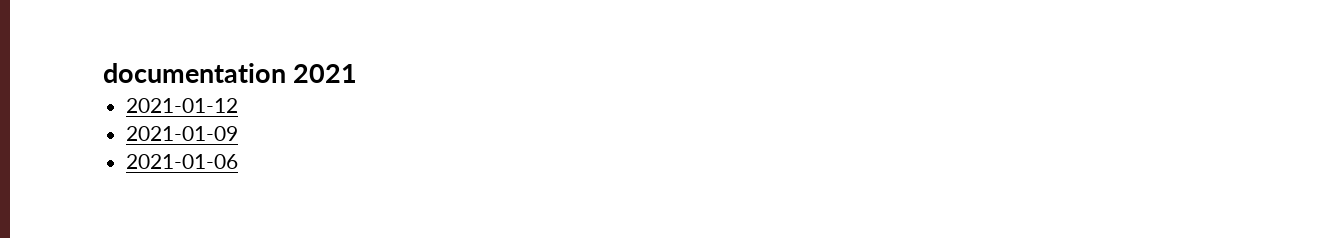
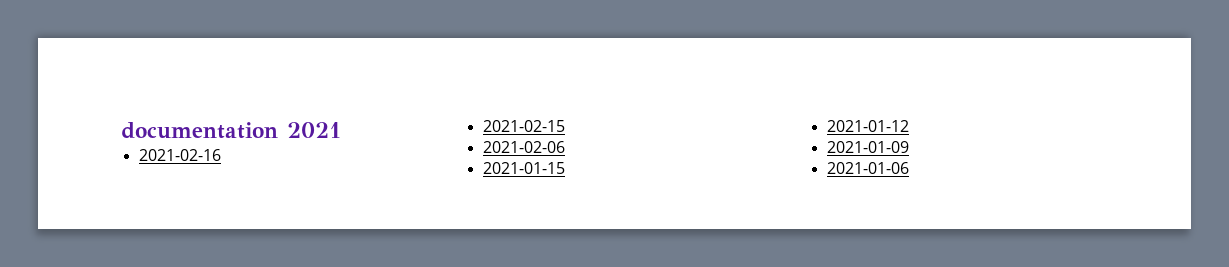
(358, 73) none -> [138,149,221,161] [482,120,565,132] [482,141,565,153] [482,162,565,174] // 2021-02-16 // 2021-02-15 // 2021-02-06 // 2021-01-15

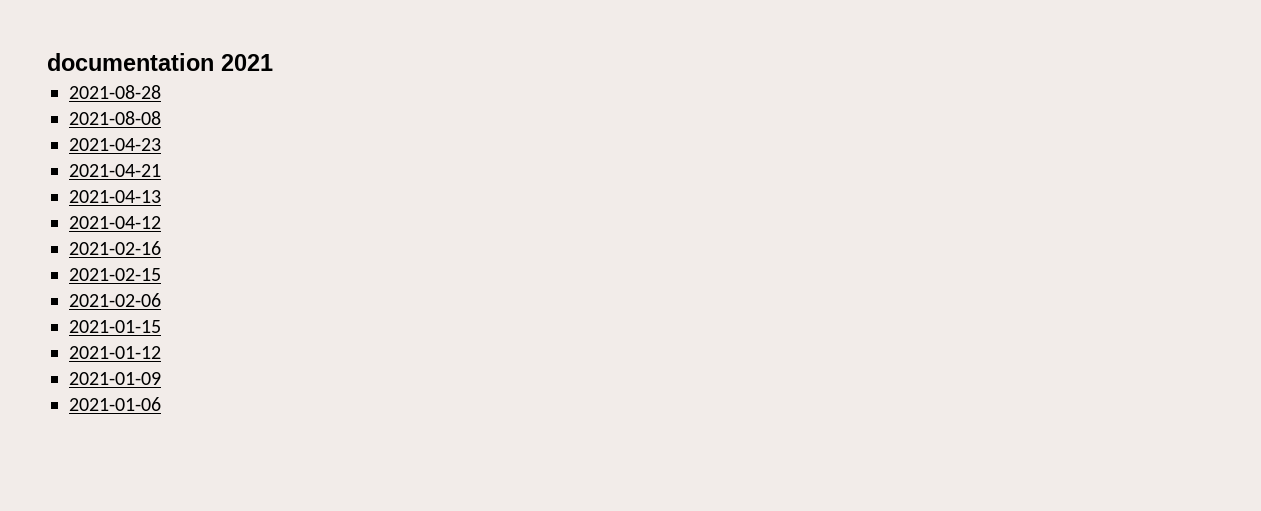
(341, 130) none -> [69,85,161,99] [69,111,161,125] [69,138,161,151] [69,164,161,177] [69,190,161,203] [69,216,161,229] // 2021-08-28 // 2021-08-08 // 2021-04-23 // 2021-04-21 // 2021-04-13 // 2021-04-12

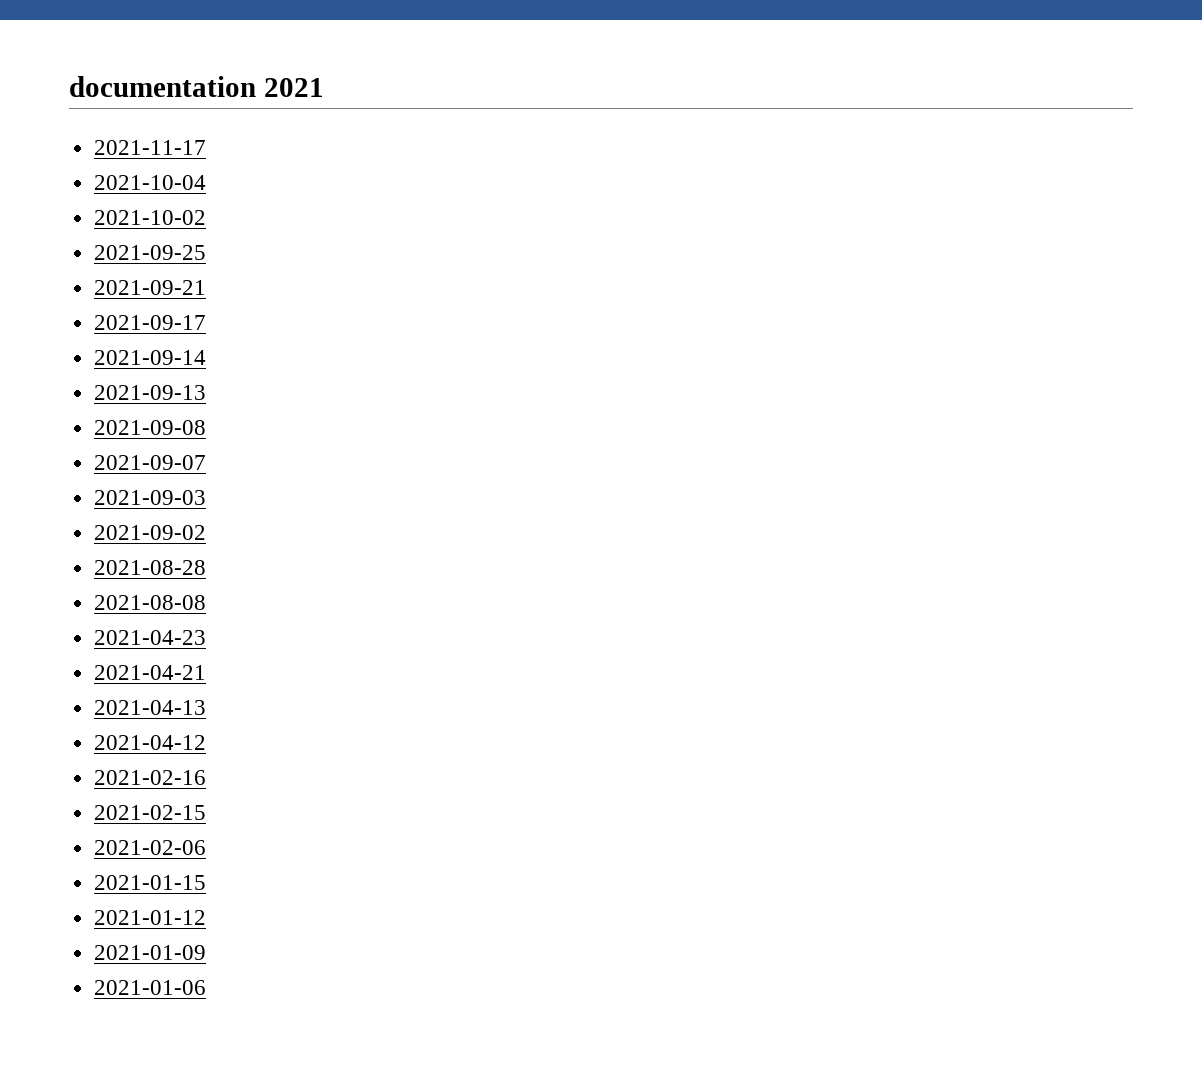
(273, 62) none -> [94,140,207,155] [94,175,207,190] [94,210,207,225] [94,245,207,260] [94,280,207,295] [94,315,207,330] [94,350,207,365] [94,385,207,400] [94,420,207,435] [94,455,207,470] [94,490,207,505] [94,525,207,540] // 2021-11-17 // 2021-10-04 // 2021-10-02 // 2021-09-25 // 2021-09-21 // 2021-09-17 // 2021-09-14 // 2021-09-13 // 2021-09-08 // 2021-09-07 // 2021-09-03 // 2021-09-02

